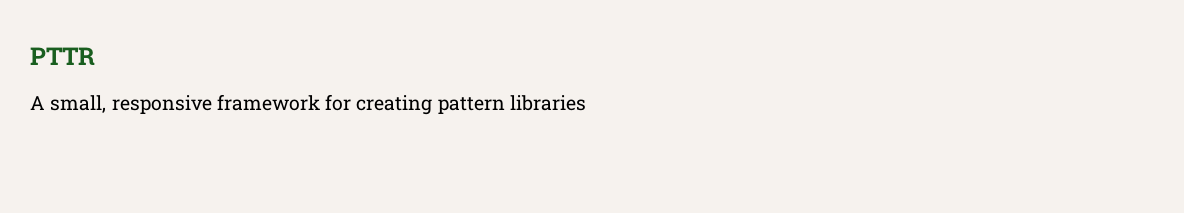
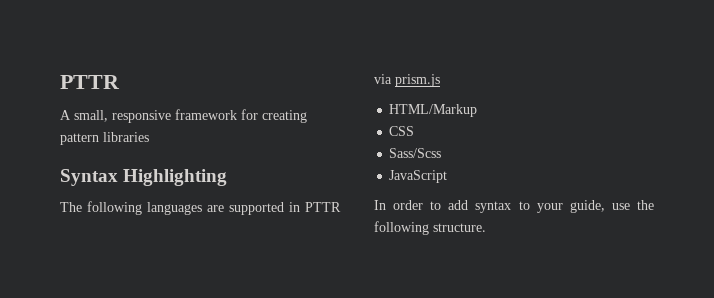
(586, 103) none -> [60,169,228,186] [60,201,341,215] [374,74,440,87] [389,104,478,117] [389,126,415,136] [389,148,442,158] [389,170,448,183] [374,200,654,213] [374,221,486,235] // Syntax Highlighting // The following languages are supported in PTTR via prism.js // HTML/Markup // CSS // Sass/Scss // JavaScript // In order to add syntax to your guide, use the following structure.

